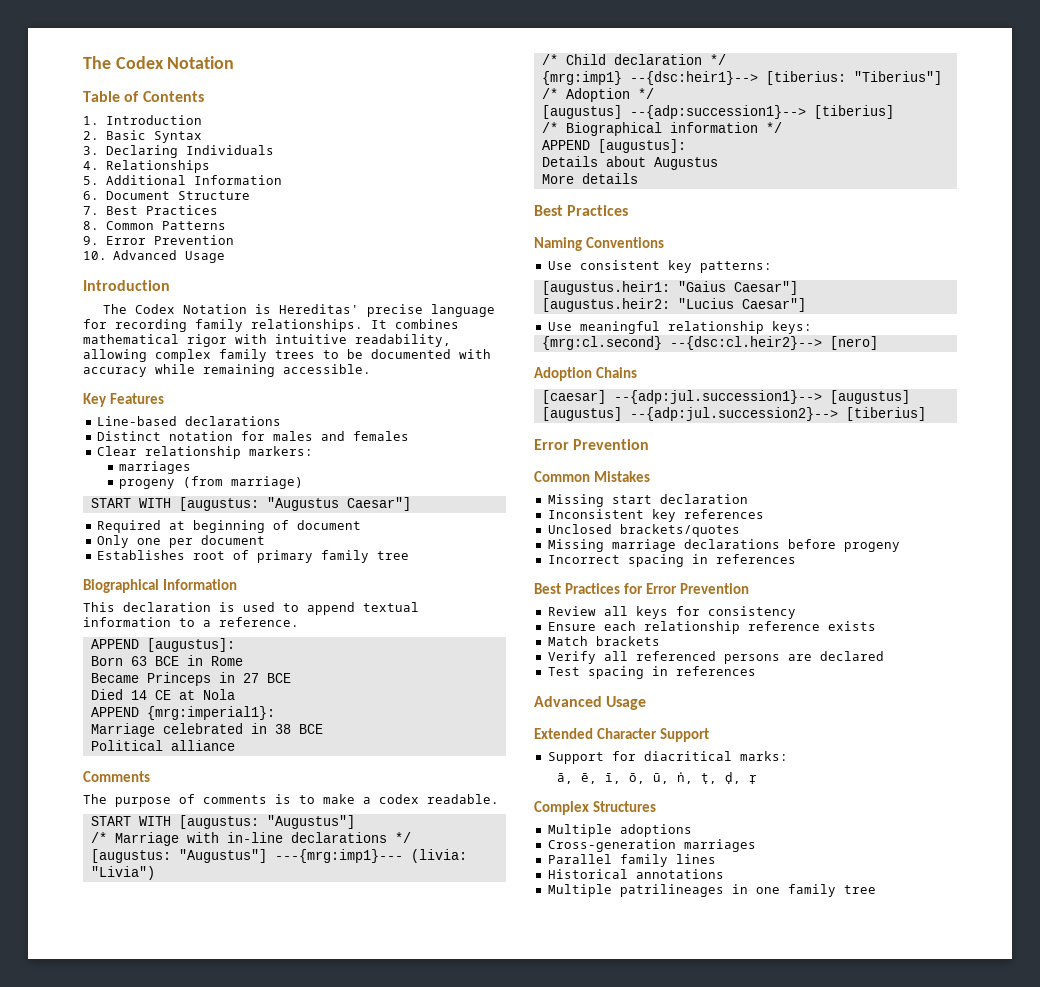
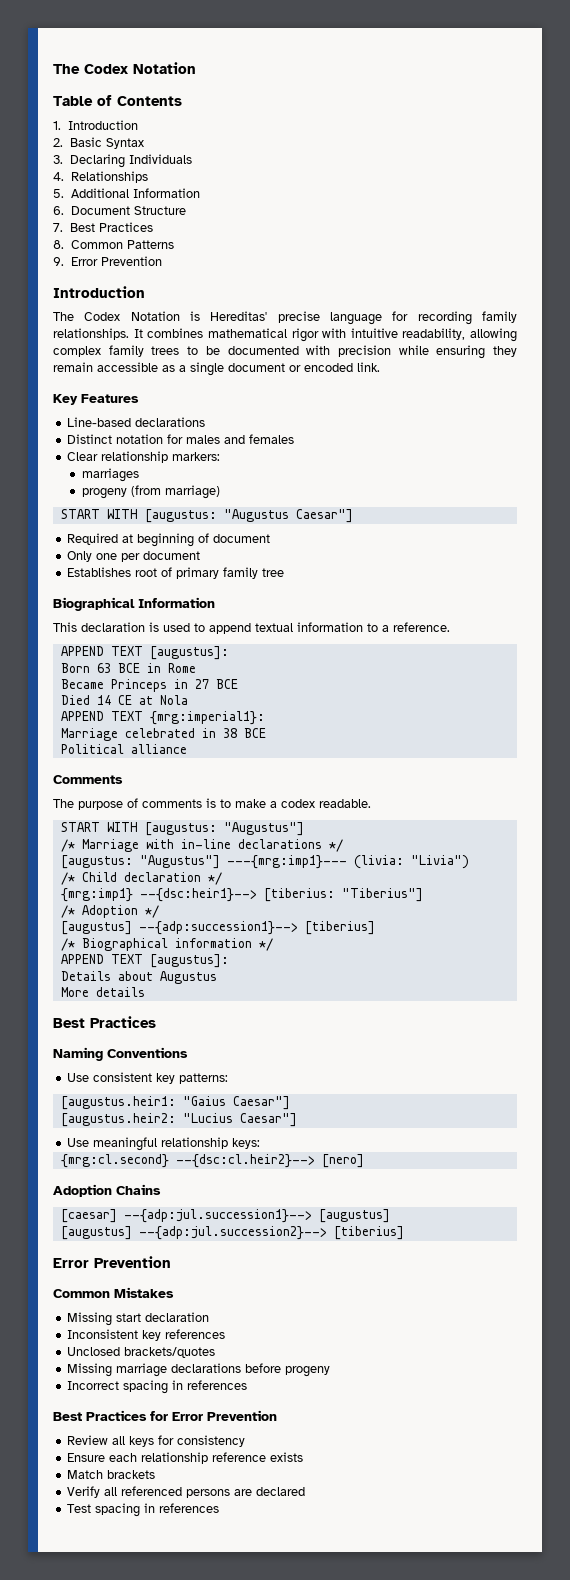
[83,250,226,263] // 10. Advanced Usage -> (162, 261) none
[83,364,371,377] accuracy while remaining accessible. -> [337,345,517,359] [53,362,380,376] precision while ensuring they remain accessible as a single document or encoded link.
(139, 644) none -> [110,646,143,656] TEXT
(139, 712) none -> [110,711,143,721] TEXT
(590, 145) none -> [110,954,143,964] TEXT
[534,696,647,710] [534,728,710,742] [547,751,788,764] [556,772,757,784] [534,801,657,815] [547,824,692,837] [547,839,756,852] [547,854,716,867] [547,869,724,879] [547,884,876,897] // Advanced Usage // Extended Character Support // Support for diacritical marks: // ā, ē, ī, ō, ū, ṅ, ṭ, ḍ, ṛ // Complex Structures // Multiple adoptions // Cross-generation marriages // Parallel family lines // Historical annotations // Multiple patrilineages in one family tree -> (220, 1508) none

